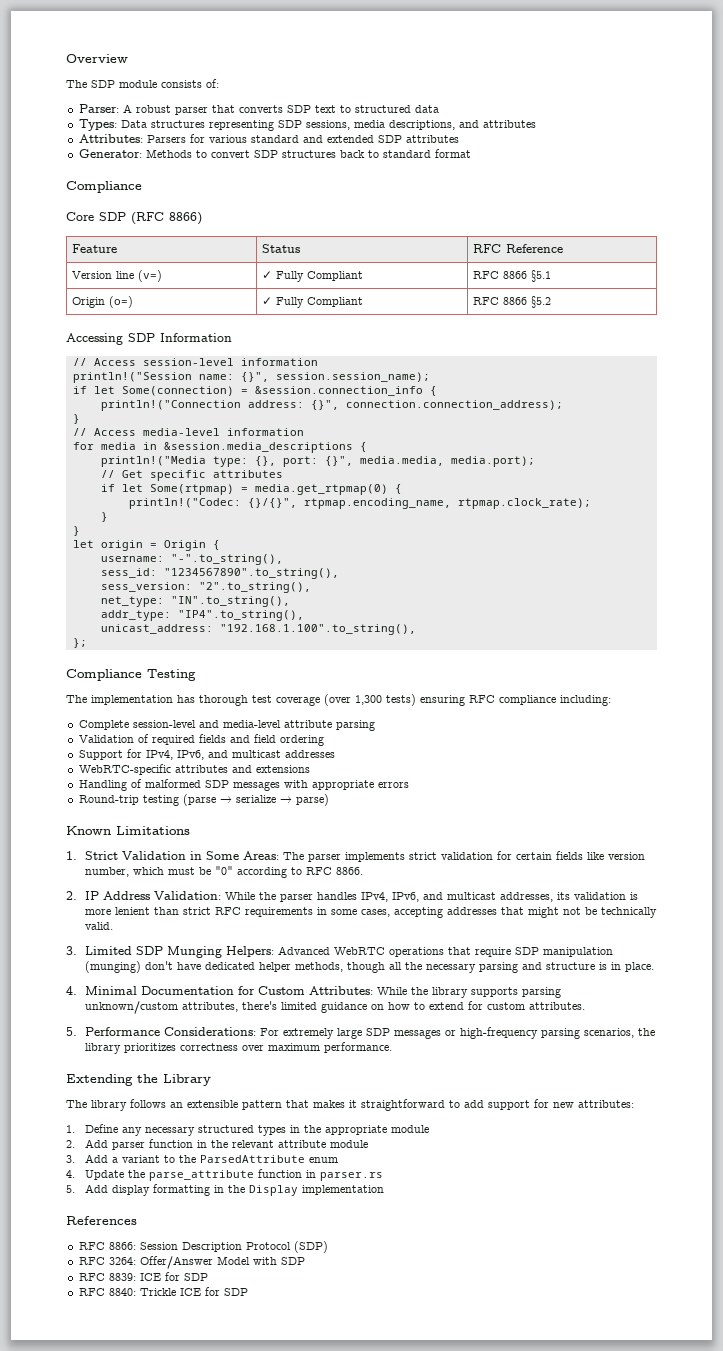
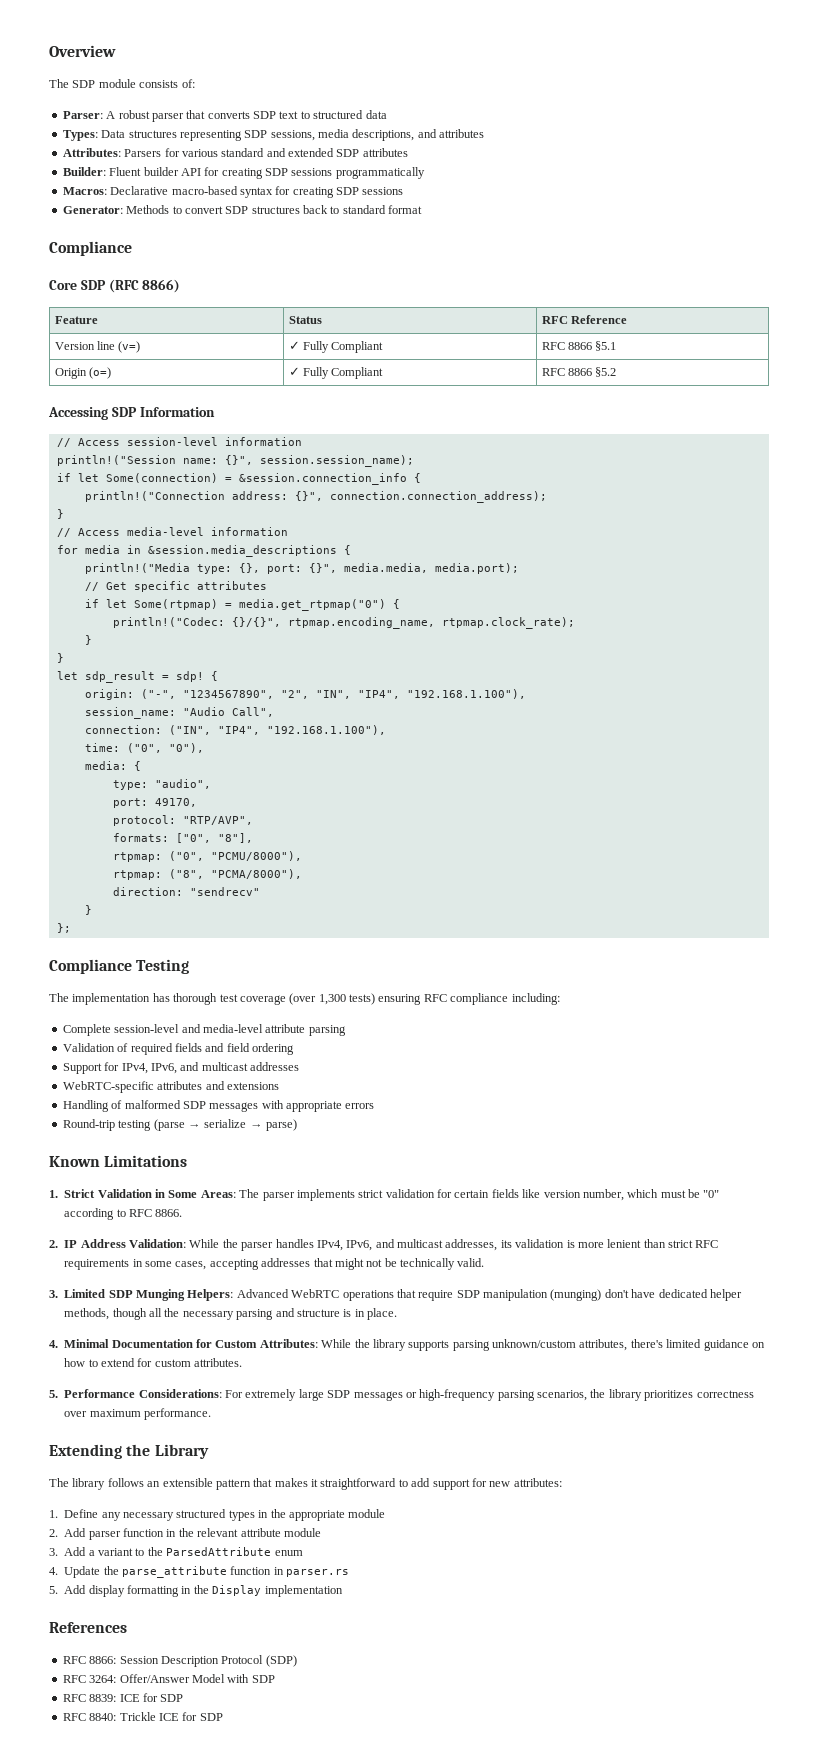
(459, 139) none -> [62,167,425,179] [62,186,404,198] // Builder: Fluent builder API for creating SDP sessions programmatically // Macros: Declarative macro-based syntax for creating SDP sessions
[254,484,388,495] media.get_rtpmap(0) -> [238,599,386,611] media.get_rtpmap("0")
[100,540,220,551] [100,554,283,565] [100,568,339,579] [100,582,311,593] [100,596,290,607] [100,610,304,621] [100,624,416,635] origin = Origin { // username: "-".to_string(), // sess_id: "1234567890".to_string(), // sess_version: "2".to_string(), // net_type: "IN".to_string(), // addr_type: "IP4".to_string(), // unicast_address: "192.168.1.100".to_string(), -> [84,671,218,683] [84,689,526,700] [84,707,274,719] [84,725,386,735] [84,743,204,753] [84,761,141,771] [112,779,211,790] [112,798,197,808] [112,815,253,826] [112,833,253,843] [112,851,302,862] [112,869,302,880] [112,887,260,896] [84,905,92,915] sdp_result = sdp! { // origin: ("-", "1234567890", "2", "IN", "IP4", "192.168.1.100"), // session_name: "Audio Call", // connection: ("IN", "IP4", "192.168.1.100"), // time: ("0", "0"), // media: { // type: "audio", // port: 49170, // protocol: "RTP/AVP", // formats: ["0", "8"], // rtpmap: ("0", "PCMU/8000"), // rtpmap: ("8", "PCMA/8000"), // direction: "sendrecv" // }

